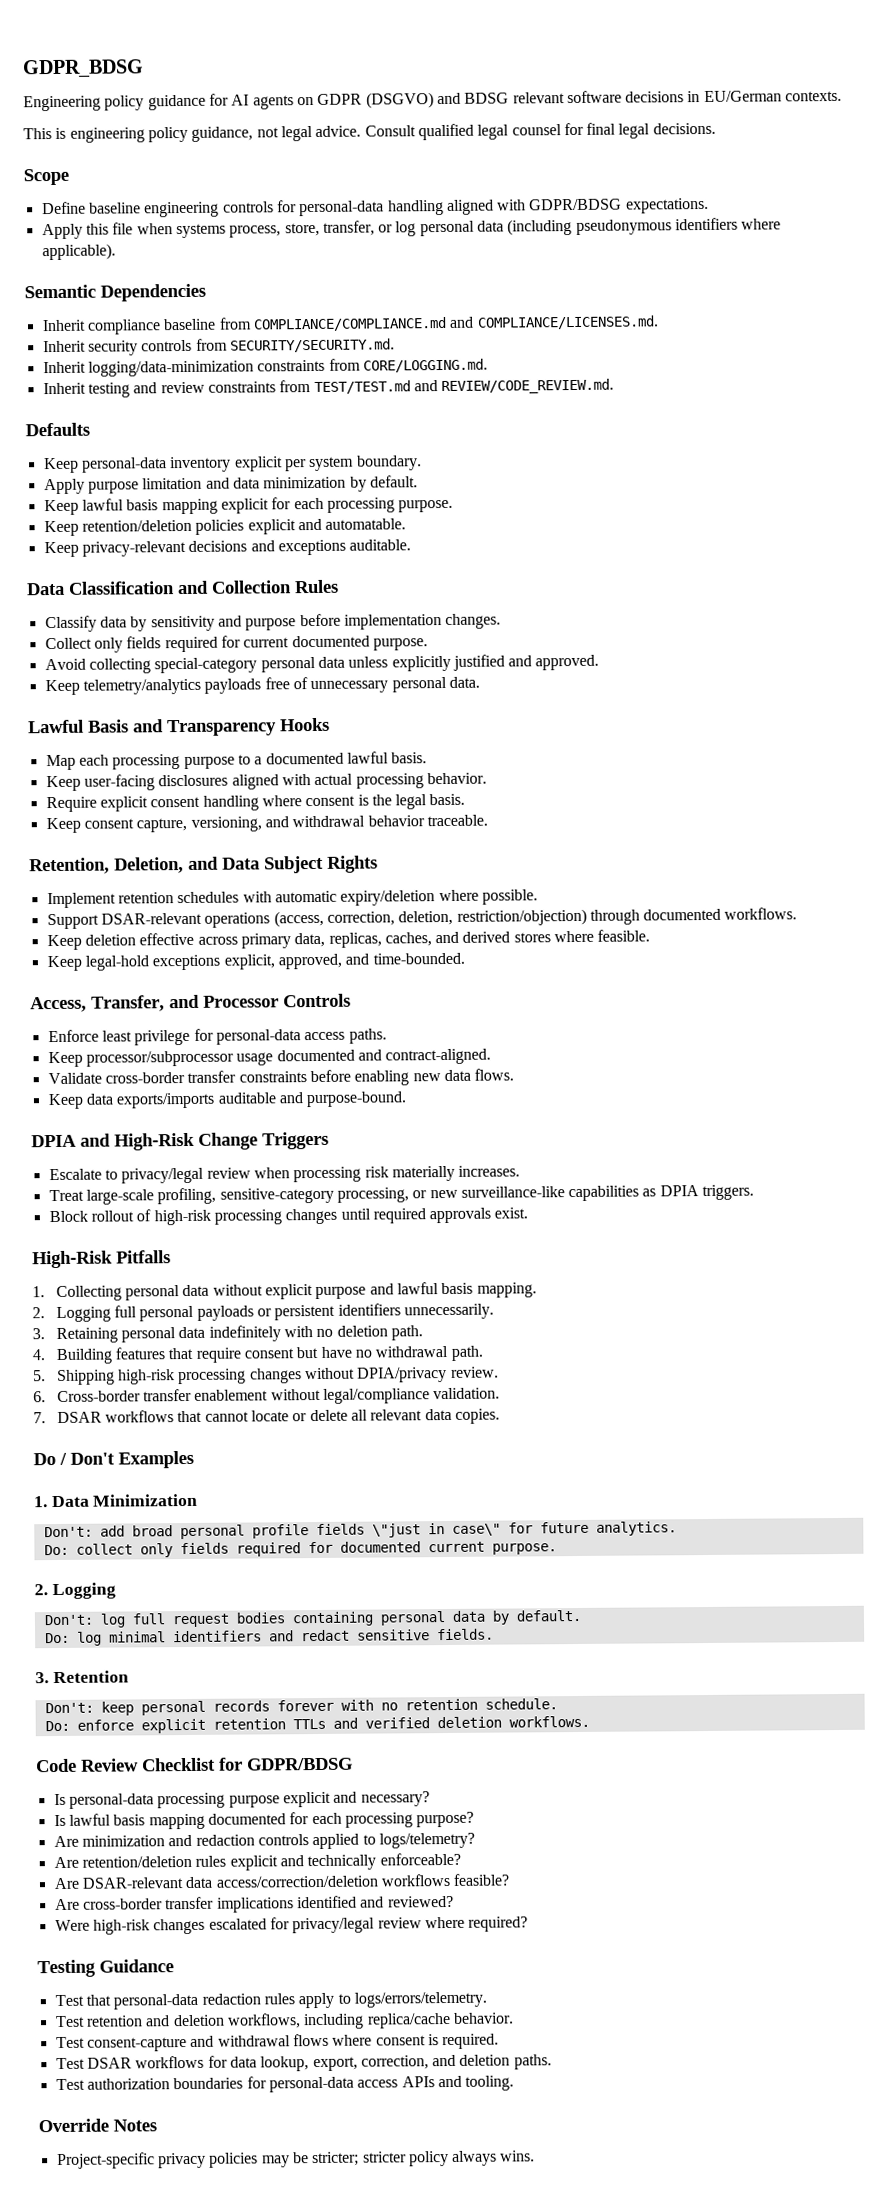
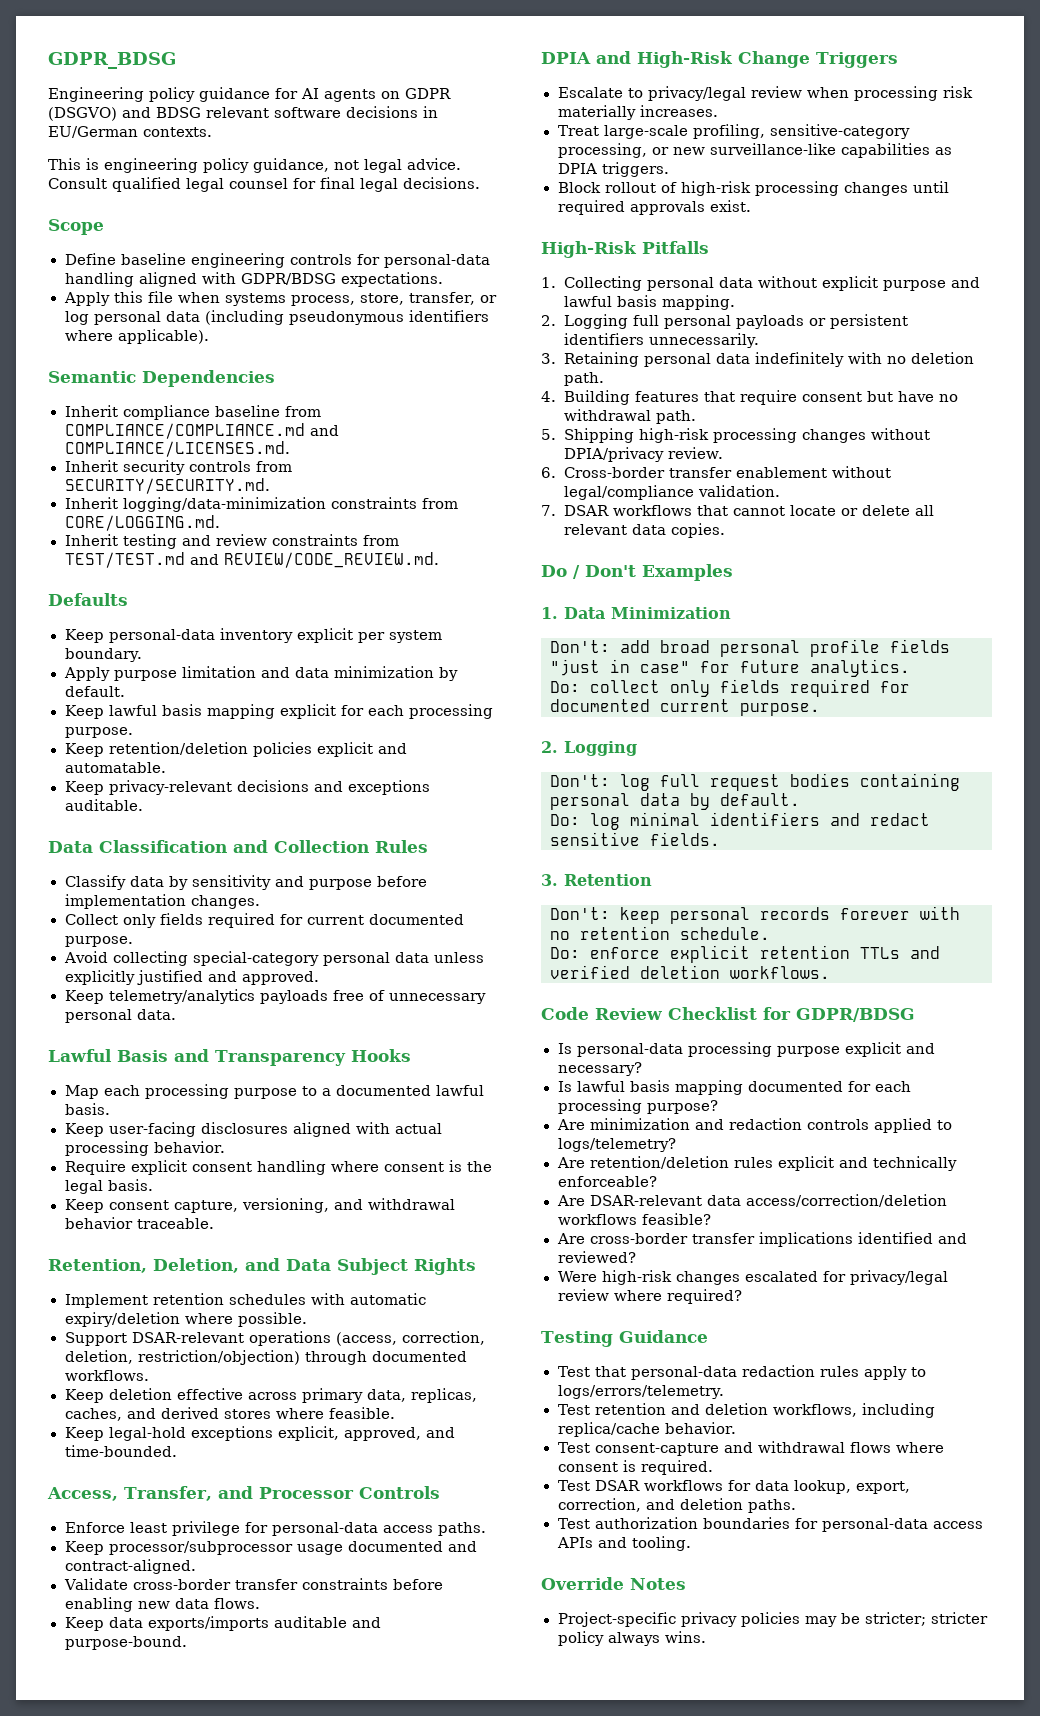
[371,1523,501,1538] \"just in case\" -> [550,659,690,676] "just in case"

